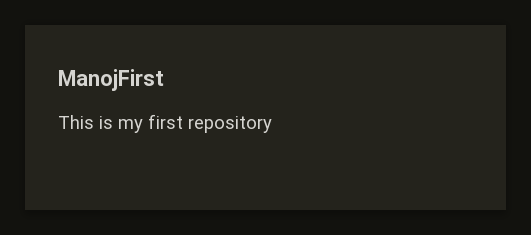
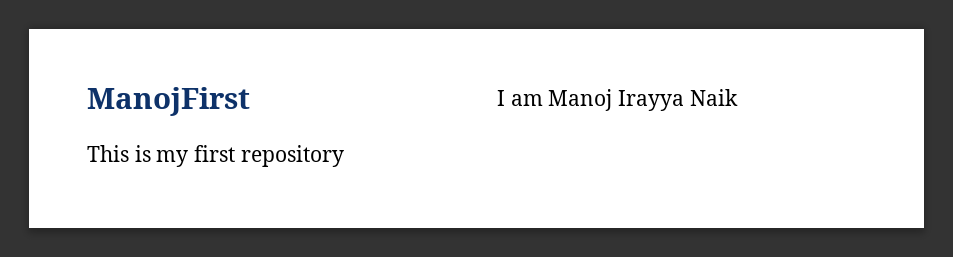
(272, 124) none -> [497,89,738,111] // I am Manoj Irayya Naik

